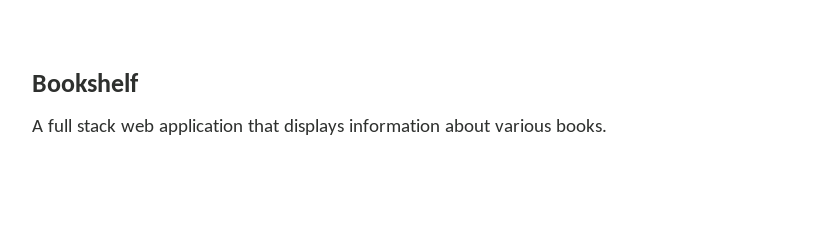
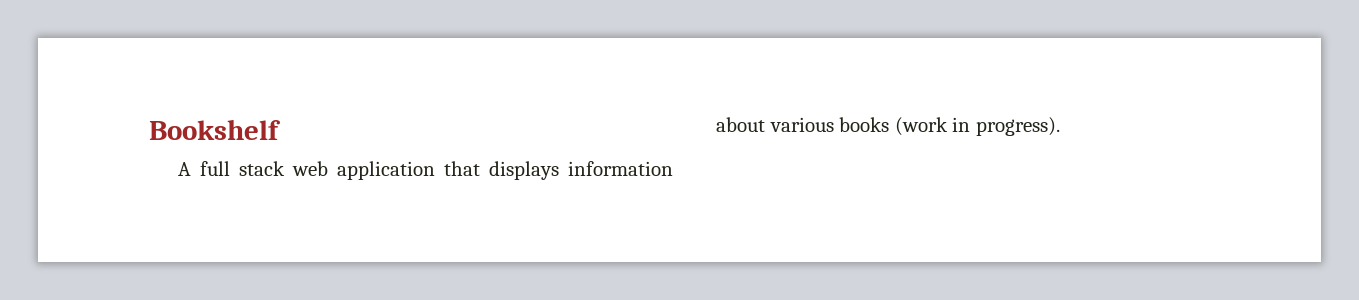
[555,119,607,132] books. -> [839,117,1060,136] books (work in progress).

